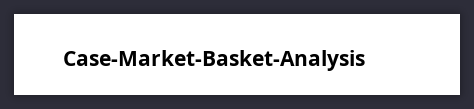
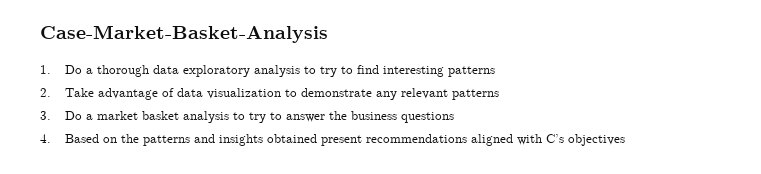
(365, 60) none -> [40,65,496,77] [40,88,500,100] [40,111,455,123] [40,134,626,146] // 1. Do a thorough data exploratory analysis to try to find interesting patterns // 2. Take advantage of data visualization to demonstrate any relevant patterns // 3. Do a market basket analysis to try to answer the business questions // 4. Based on the patterns and insights obtained present recommendations aligned with C’s objectives

